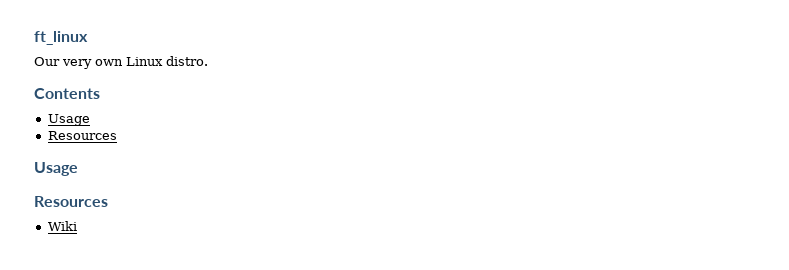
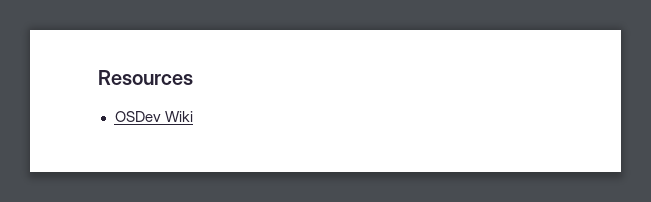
[34,31,88,45] [34,56,208,69] [34,88,100,99] [47,114,90,126] [47,131,117,140] [34,162,78,176] [34,196,108,207] ft_linux // Our very own Linux distro. // Contents // Usage // Resources // Usage // Resources // -> [98,70,193,85] [114,111,161,122] Resources // OSDev

